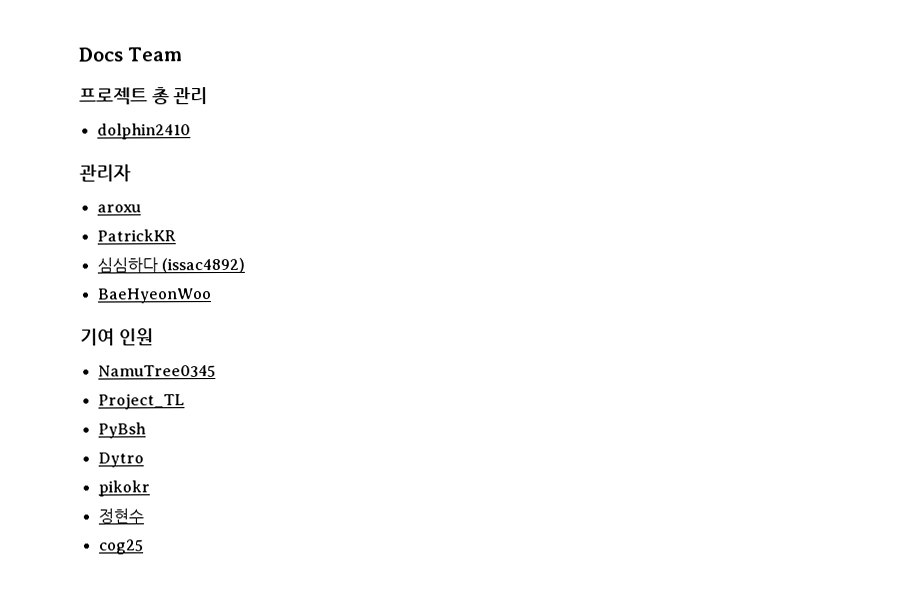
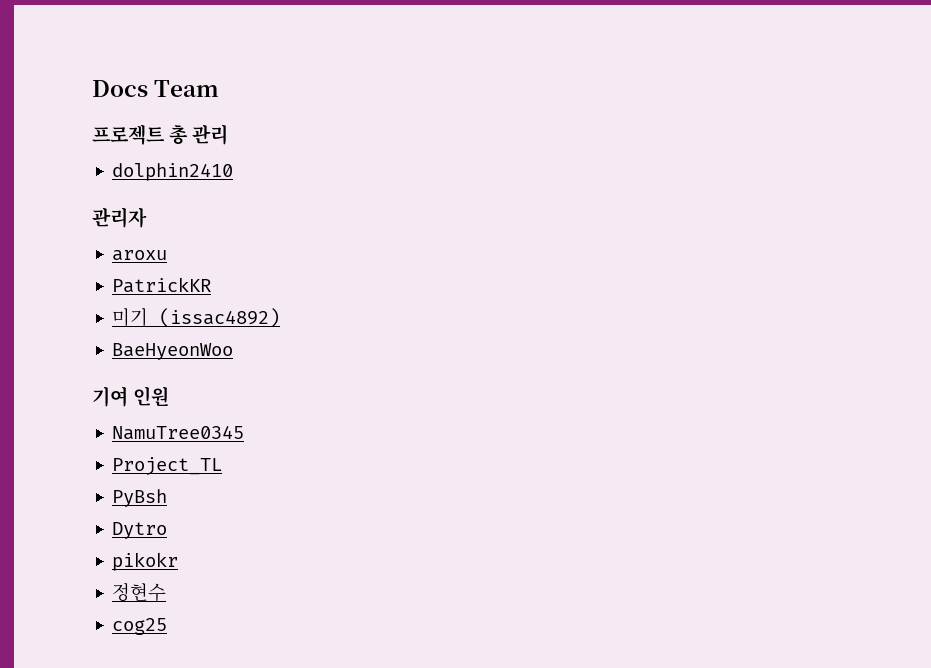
[96,257,158,273] 심심하다 -> [112,308,149,327] 미기

